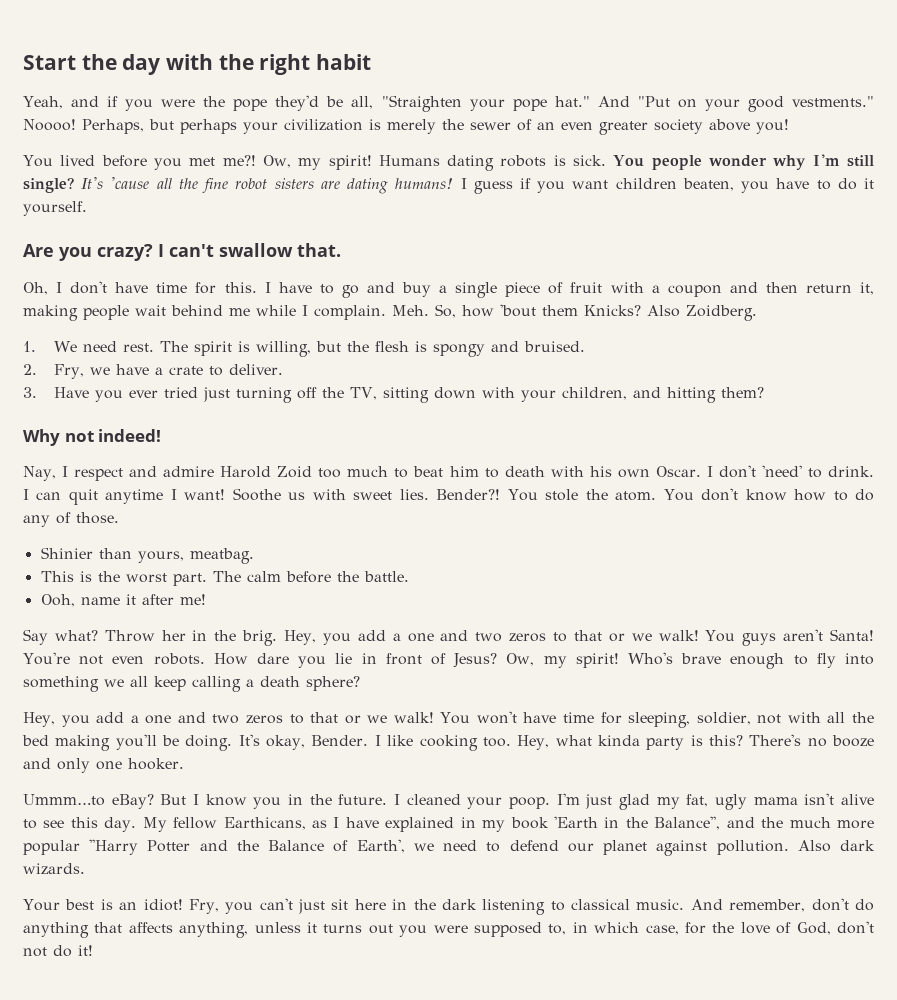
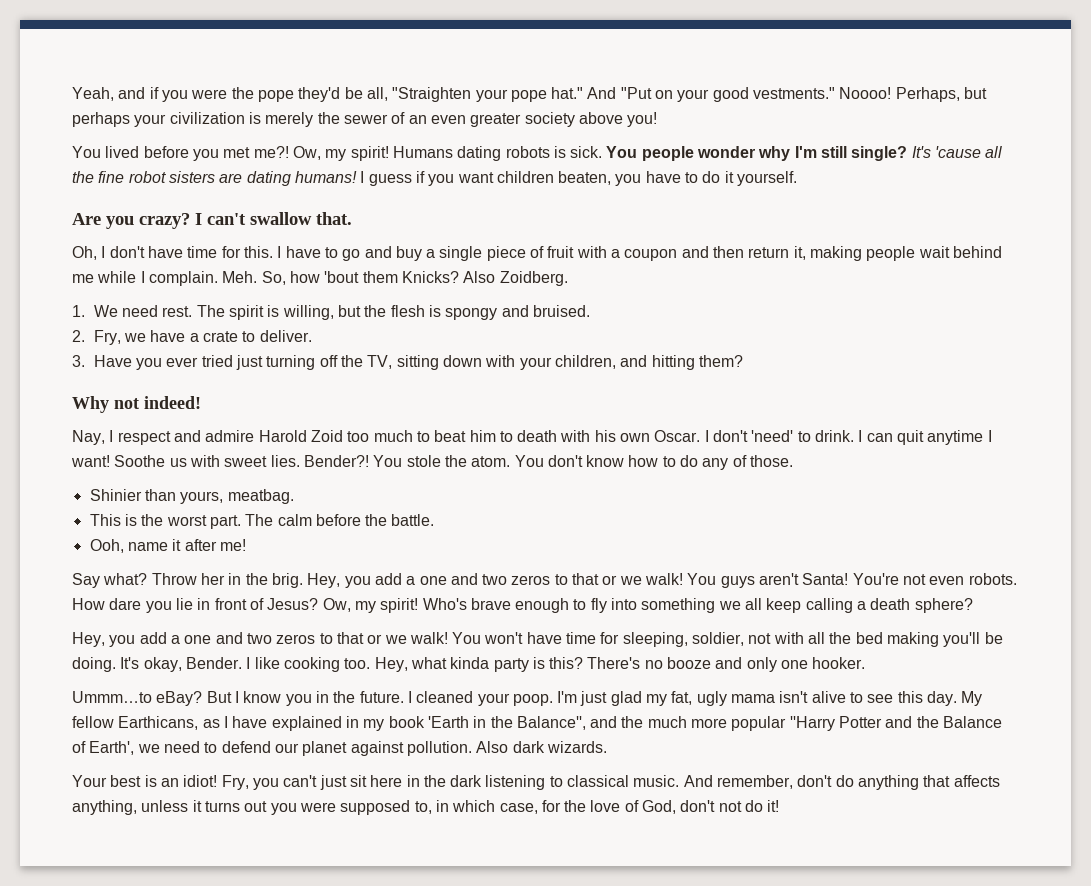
[23,54,372,75] Start the day with the right habit // -> (72, 94) none

